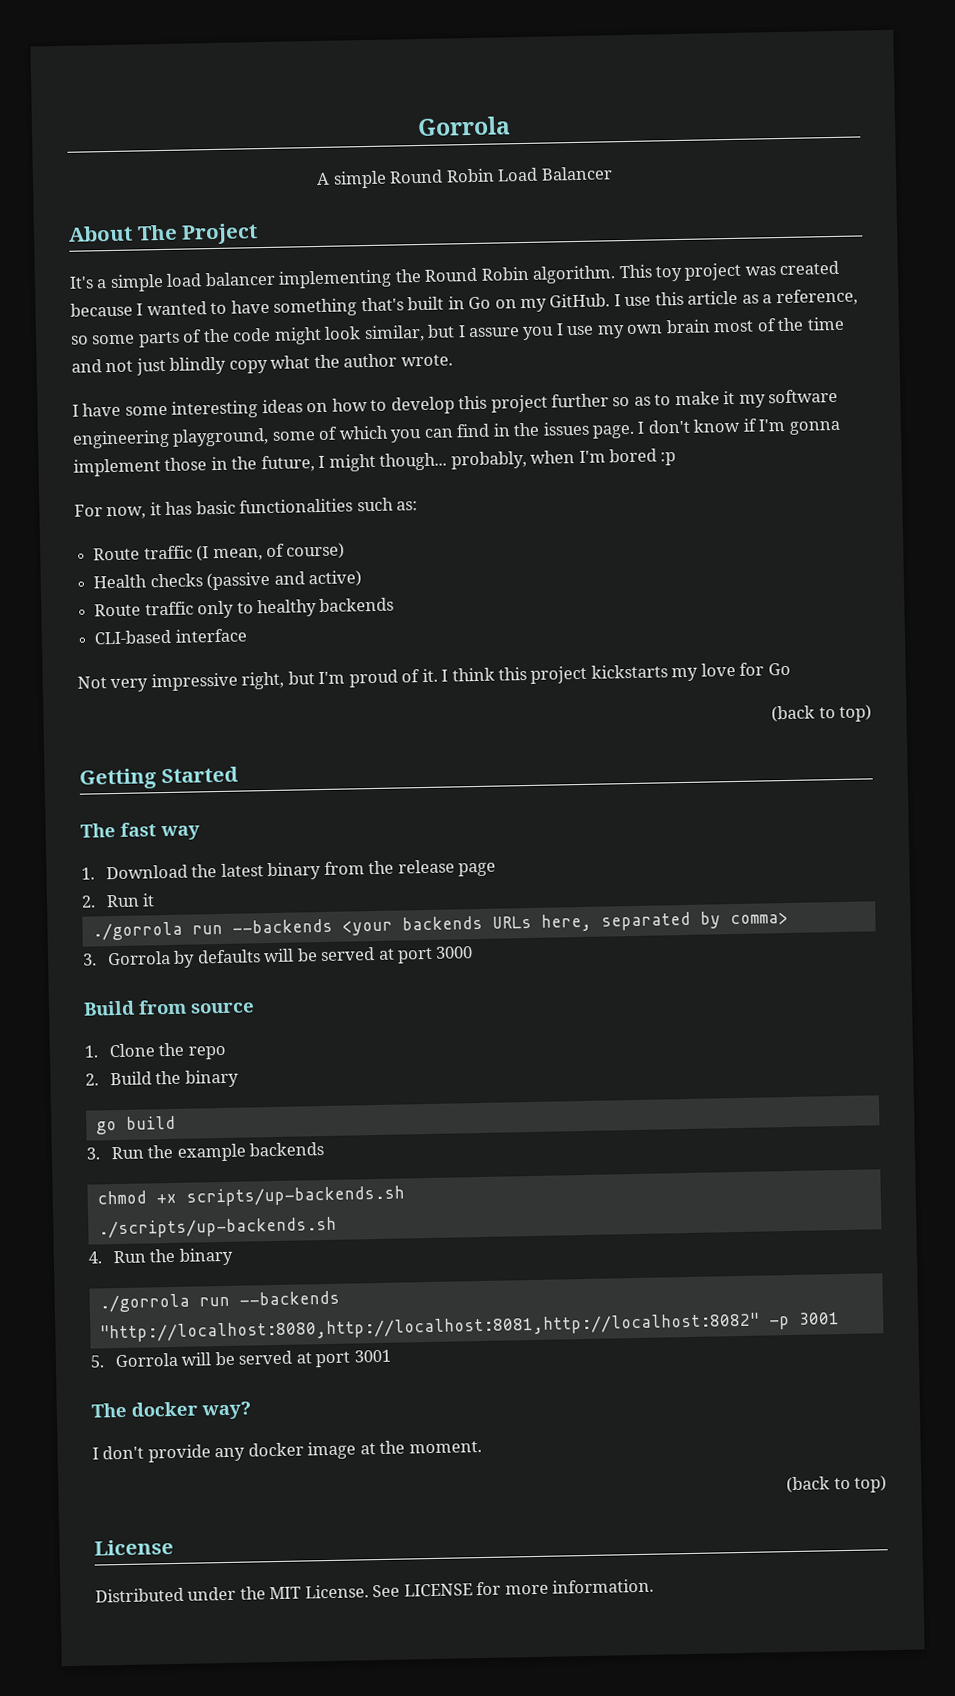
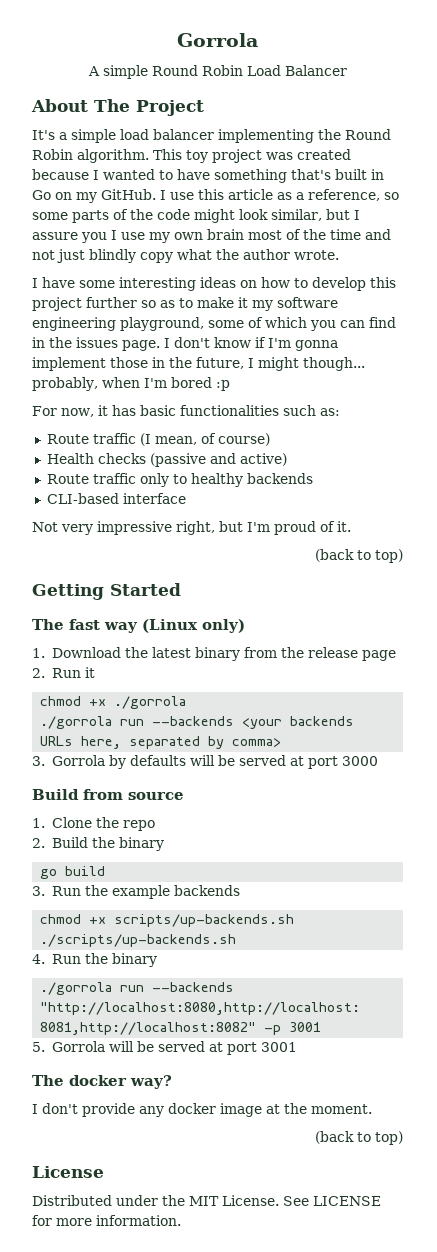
[441,662,791,684] I think this project kickstarts my love for Go -> (351, 526) none
(200, 833) none -> [142,619,245,633] (Linux only)
(156, 900) none -> [40,696,187,709] // chmod +x ./gorrola

